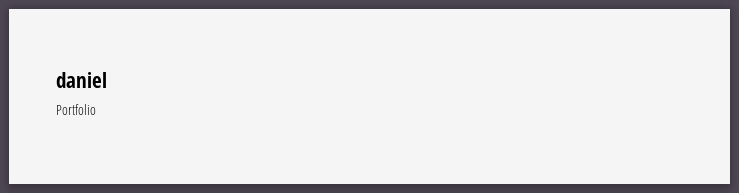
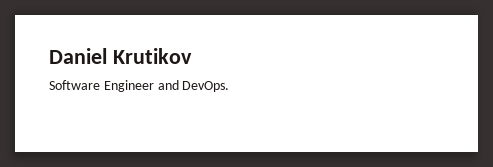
[56,72,107,88] [56,104,96,115] daniel // Portfolio -> [49,48,192,64] [49,80,230,92] Daniel Krutikov // Software Engineer and DevOps.

